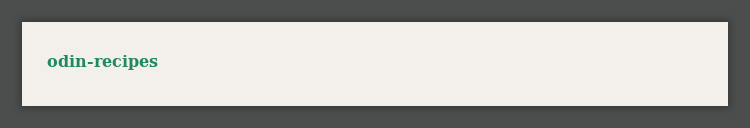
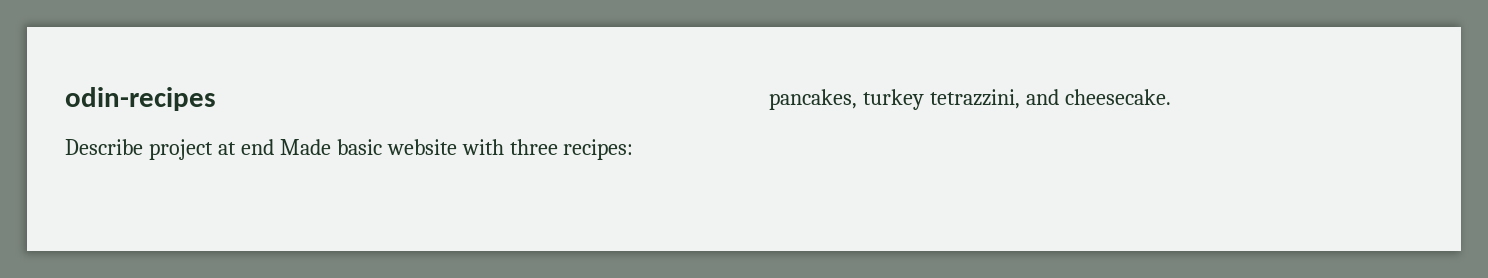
(158, 62) none -> [65,139,634,160] [769,89,1171,110] // Describe project at end Made basic website with three recipes: pancakes, turkey tetrazzini, and cheesecake.

